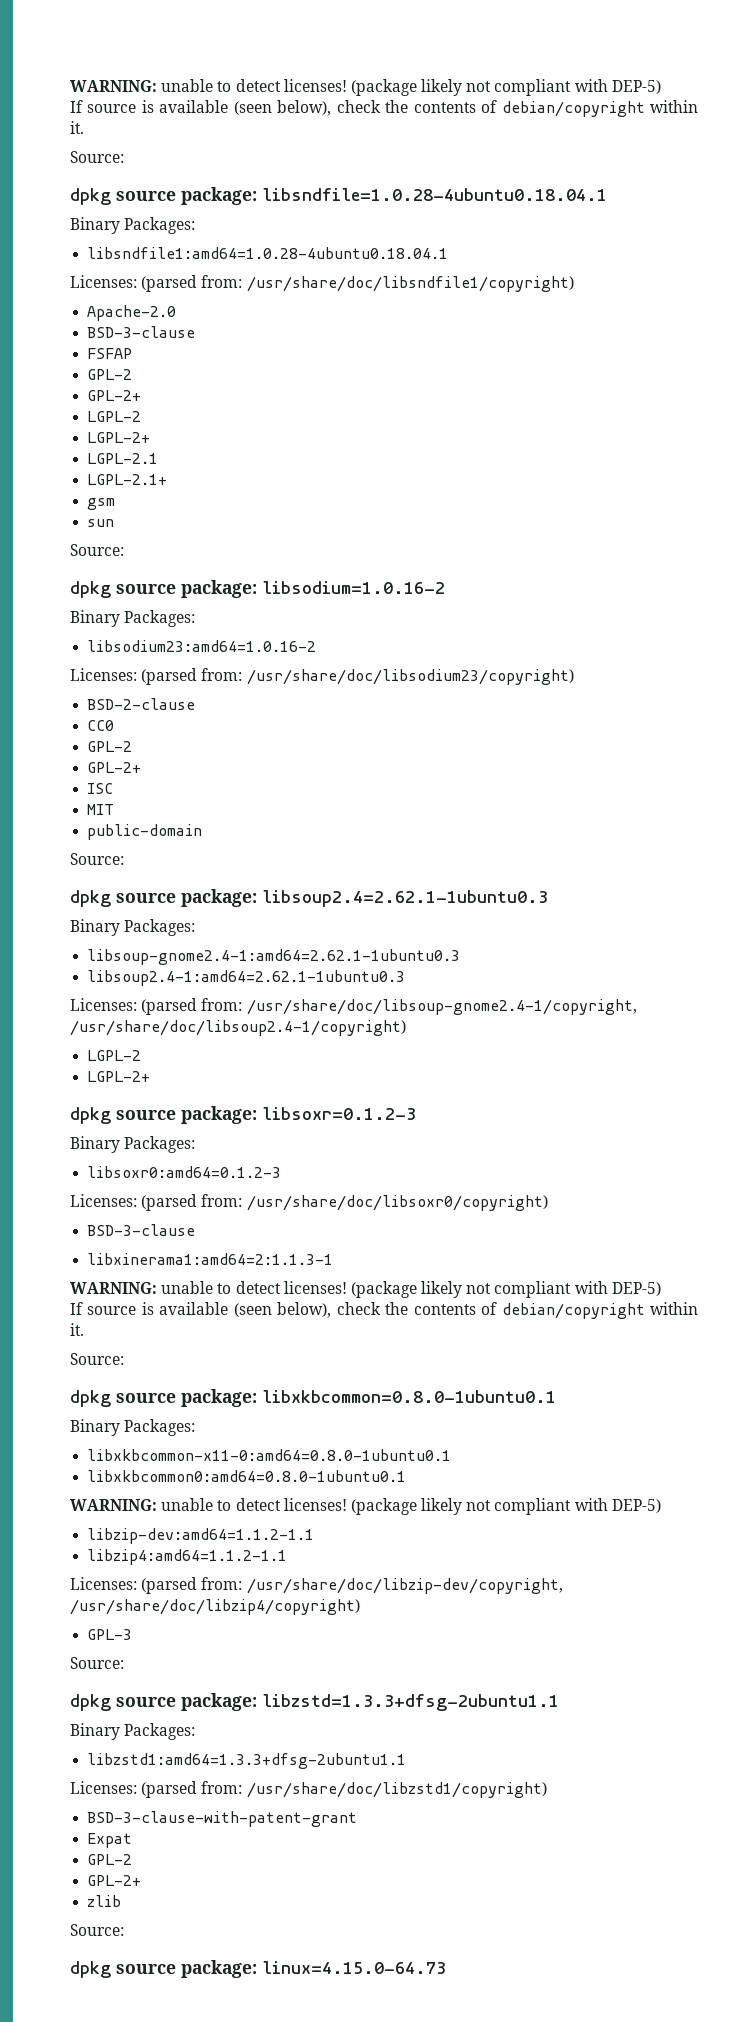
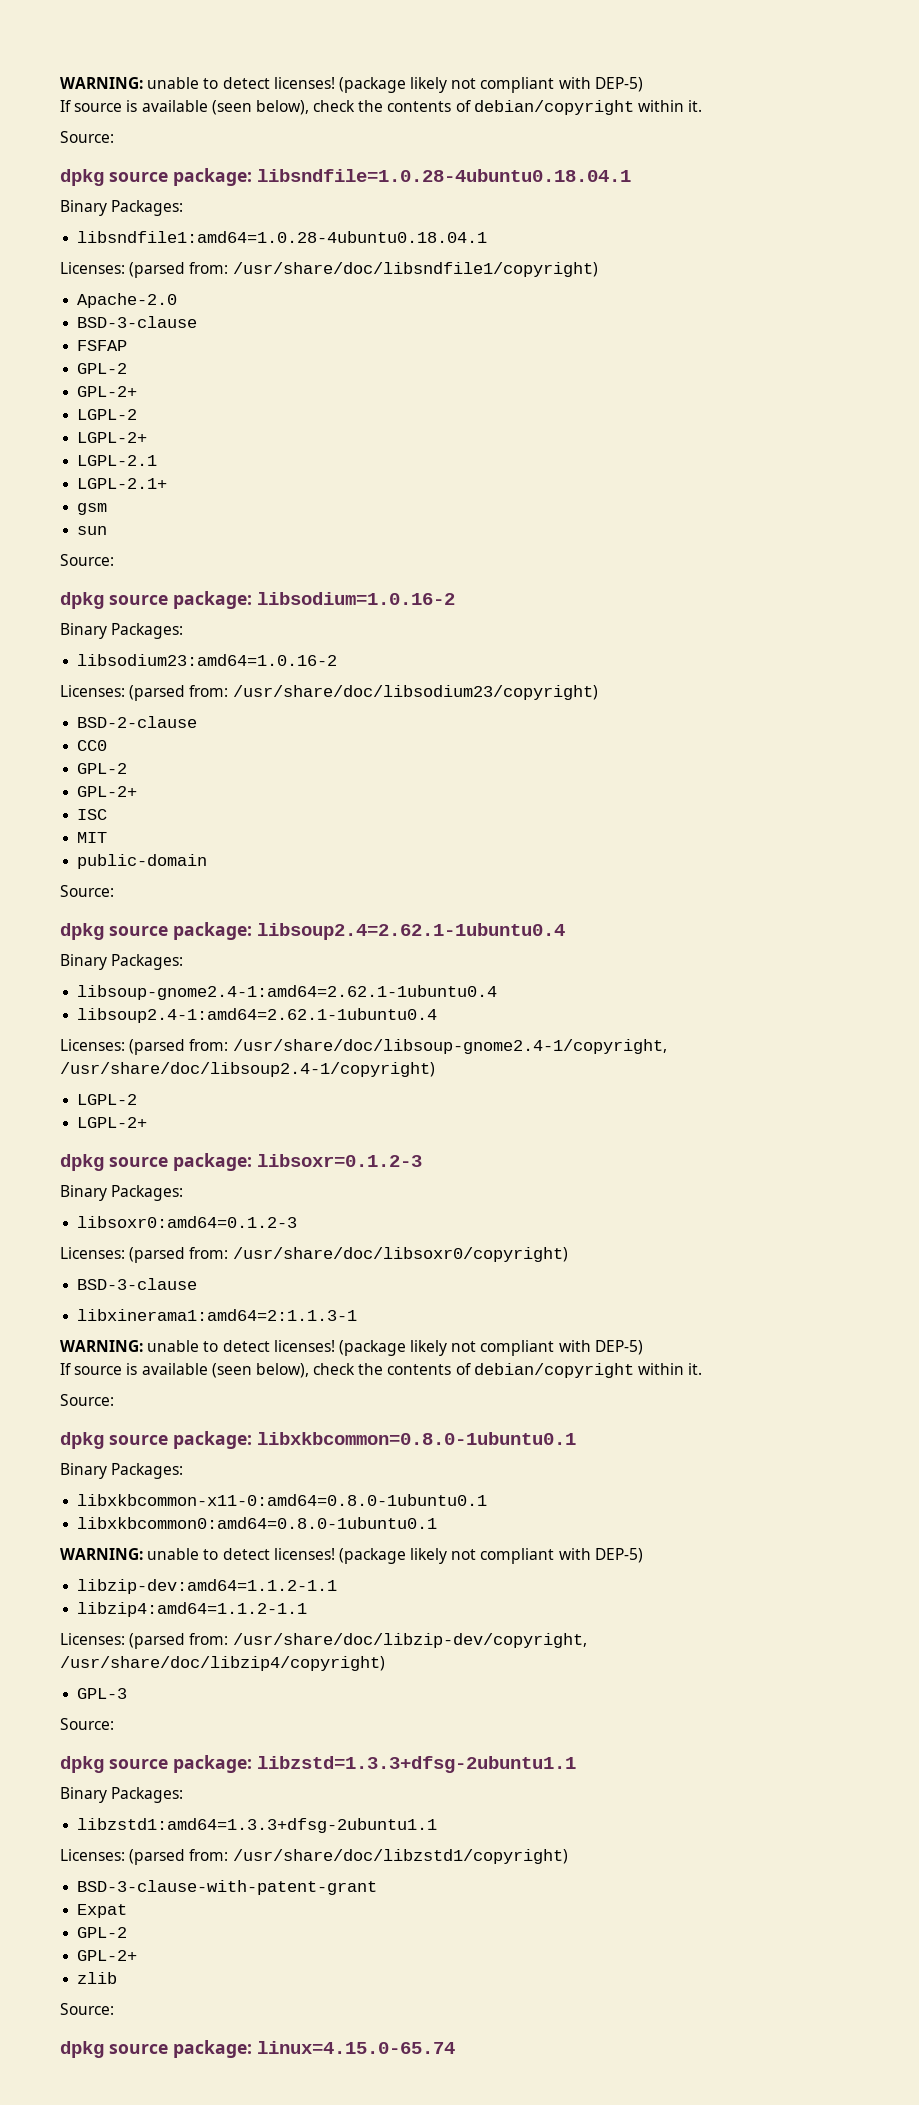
[262,890,548,907] [70,919,196,936] [87,949,461,965] [87,970,406,986] libsoup2.4=2.62.1-1ubuntu0.3 // Binary Packages: // libsoup-gnome2.4-1:amd64=2.62.1-1ubuntu0.3 // libsoup2.4-1:amd64=2.62.1-1ubuntu0.3 -> [257,923,565,940] [60,954,184,970] [77,985,498,1000] [77,1008,438,1023] libsoup2.4=2.62.1-1ubuntu0.4 // Binary Packages: // libsoup-gnome2.4-1:amd64=2.62.1-1ubuntu0.4 // libsoup2.4-1:amd64=2.62.1-1ubuntu0.4
[262,1961,446,1974] linux=4.15.0-64.73 -> [257,2041,455,2054] linux=4.15.0-65.74

